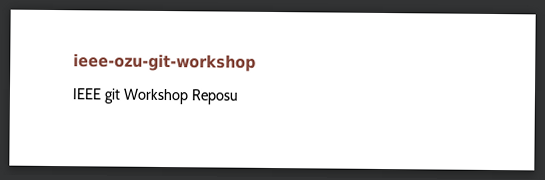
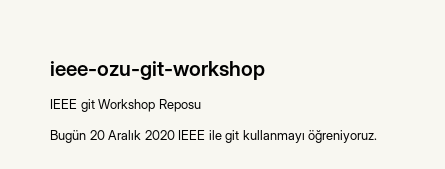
(239, 97) none -> [50,130,378,143] // Bugün 20 Aralık 2020 IEEE ile git kullanmayı öğreniyoruz.

